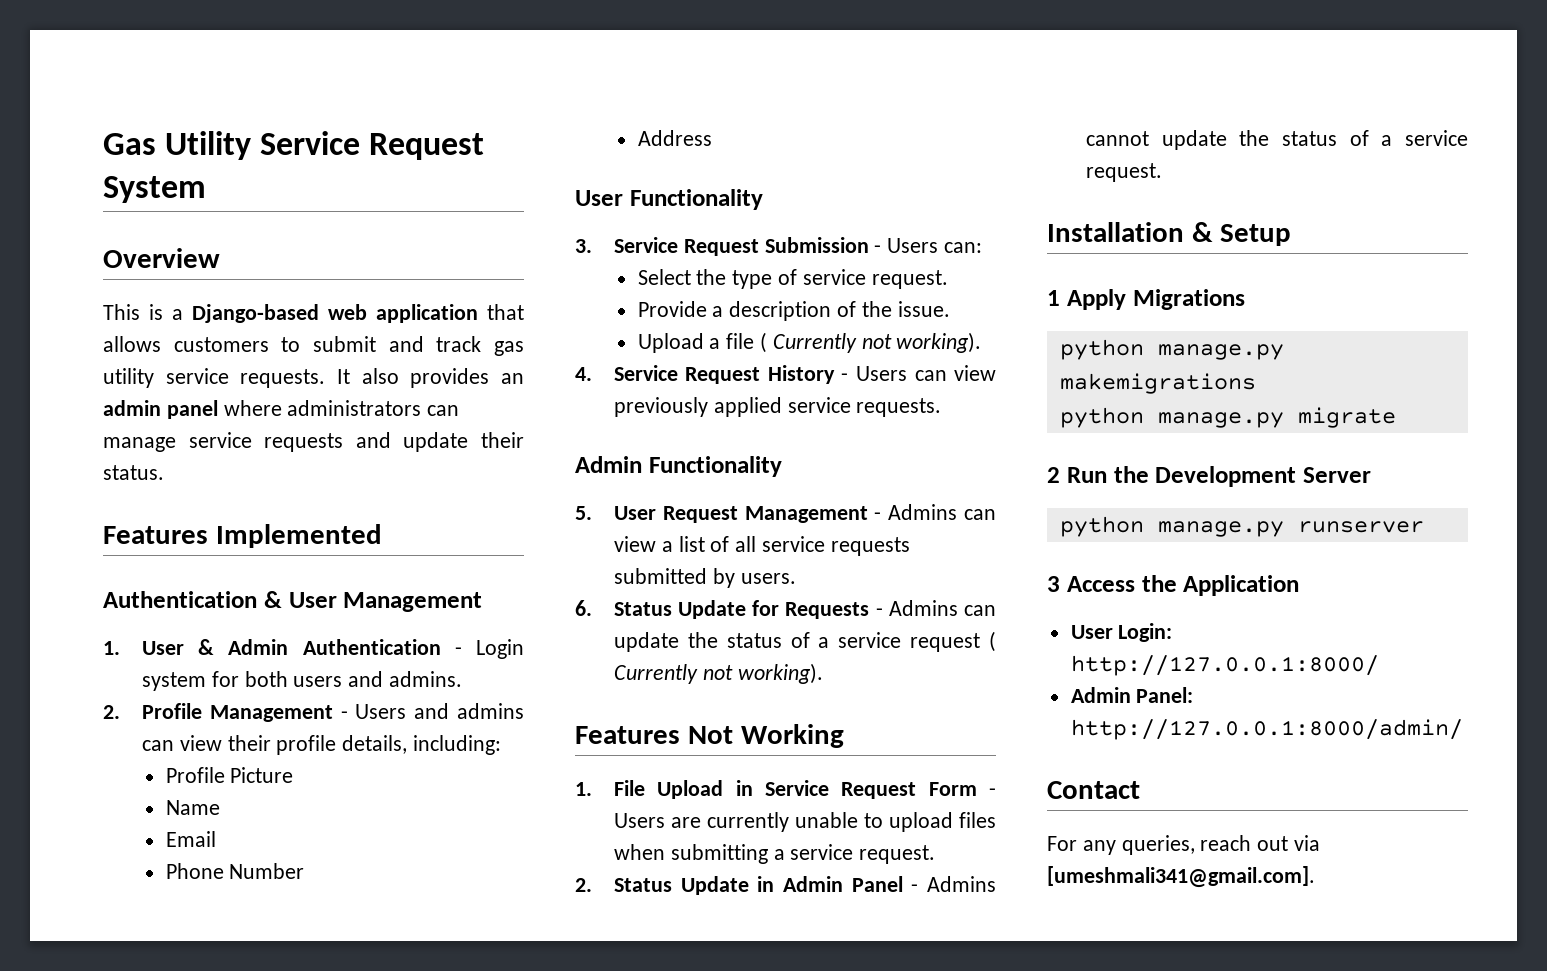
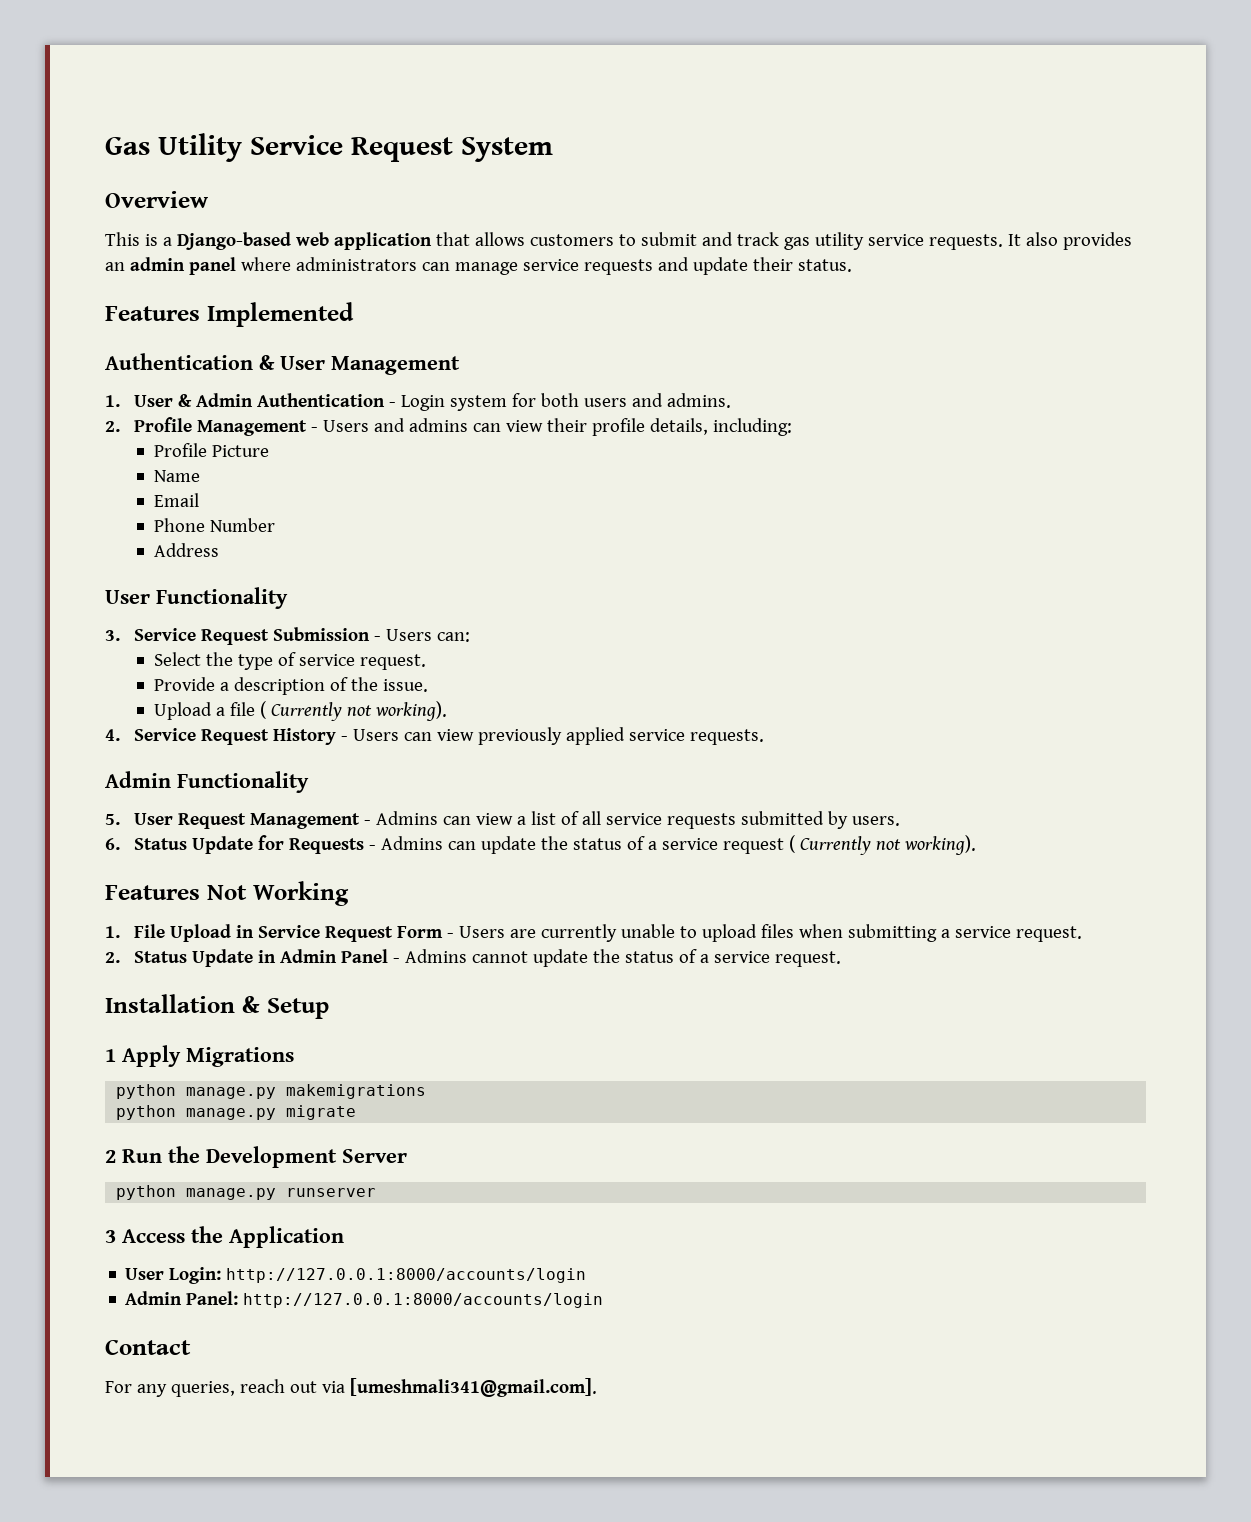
[1070,655,1379,676] http://127.0.0.1:8000/ -> [226,1268,587,1283] http://127.0.0.1:8000/accounts/login
[1070,719,1463,740] http://127.0.0.1:8000/admin/ -> [243,1293,604,1308] http://127.0.0.1:8000/accounts/login

